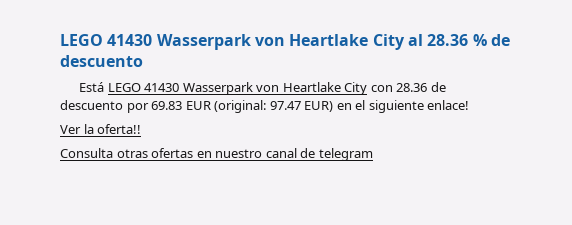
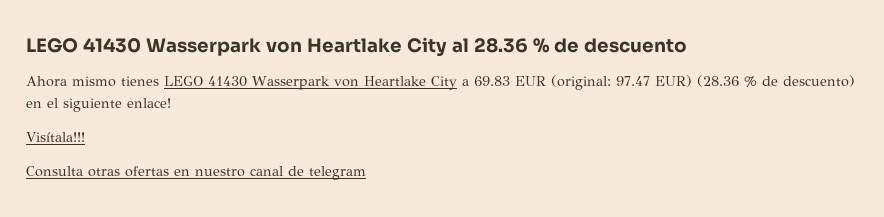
[79,82,446,95] [60,100,149,113] Está LEGO 41430 Wasserpark von Heartlake City con 28.36 de descuento por -> [26,76,469,90] Ahora mismo tienes LEGO 41430 Wasserpark von Heartlake City a
(334, 106) none -> [696,75,855,87] (28.36 % de descuento)
[60,124,142,134] Ver la oferta!! -> [26,132,85,142] Visítala!!!

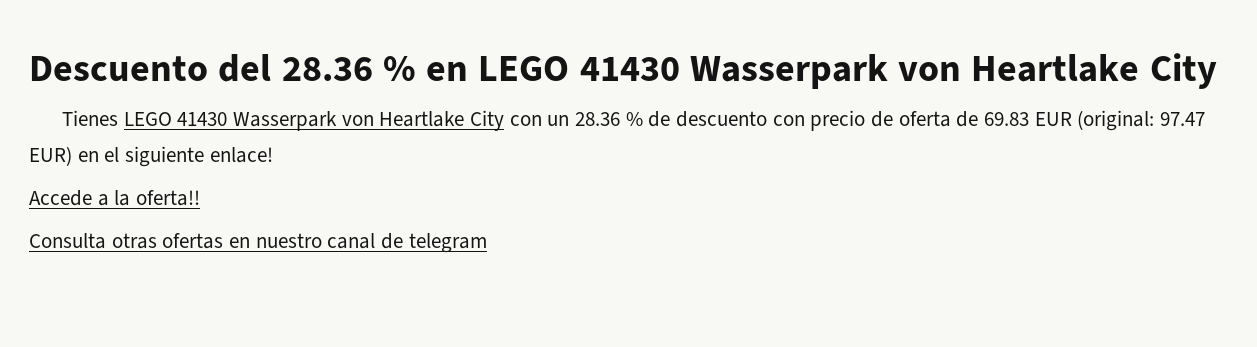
[26,37,687,57] [26,76,469,90] LEGO 41430 Wasserpark von Heartlake City al 28.36 % de descuento // Ahora mismo tienes LEGO 41430 Wasserpark von Heartlake City a -> [29,53,1217,89] [61,110,979,131] Descuento del 28.36 % en LEGO 41430 Wasserpark von Heartlake City // Tienes LEGO 41430 Wasserpark von Heartlake City con un 28.36 % de descuento con precio de oferta de
[696,75,855,87] (28.36 % de descuento) -> (72, 156) none
[26,132,85,142] Visítala!!! -> [29,190,201,206] Accede a la oferta!!

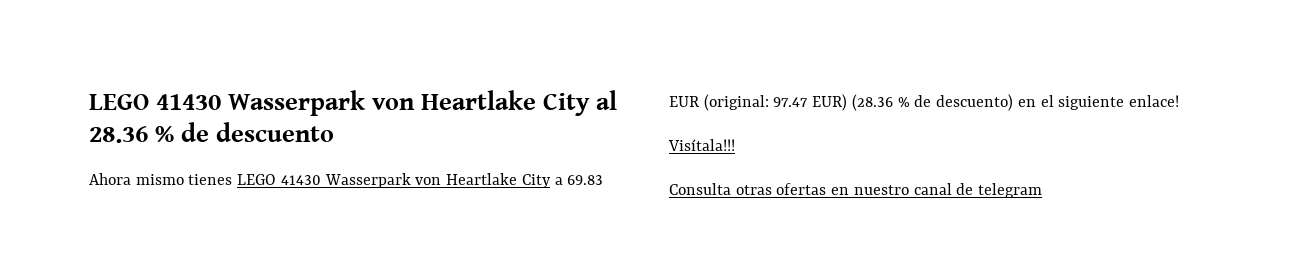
[29,53,1217,89] [61,110,979,131] Descuento del 28.36 % en LEGO 41430 Wasserpark von Heartlake City // Tienes LEGO 41430 Wasserpark von Heartlake City con un 28.36 % de descuento con precio de oferta de -> [89,90,617,116] [89,122,334,143] [89,173,563,188] LEGO 41430 Wasserpark von Heartlake City al 28.36 % de descuento // Ahora mismo tienes LEGO 41430 Wasserpark von Heartlake City a
(72, 156) none -> [851,94,1014,111] (28.36 % de descuento)
[29,190,201,206] Accede a la oferta!! -> [668,139,735,151] Visítala!!!

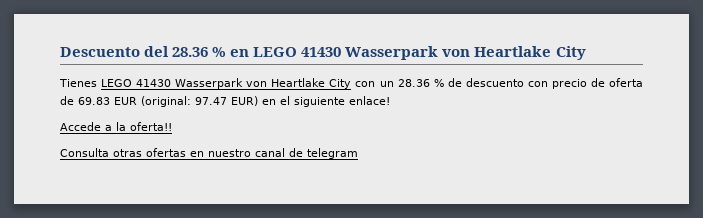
[89,90,617,116] [89,122,334,143] [89,173,563,188] LEGO 41430 Wasserpark von Heartlake City al 28.36 % de descuento // Ahora mismo tienes LEGO 41430 Wasserpark von Heartlake City a -> [60,46,586,60] [59,78,643,89] [60,96,74,105] Descuento del 28.36 % en LEGO 41430 Wasserpark von Heartlake City // Tienes LEGO 41430 Wasserpark von Heartlake City con un 28.36 % de descuento con precio de oferta de
[851,94,1014,111] (28.36 % de descuento) -> (258, 101) none
[668,139,735,151] Visítala!!! -> [60,122,172,131] Accede a la oferta!!

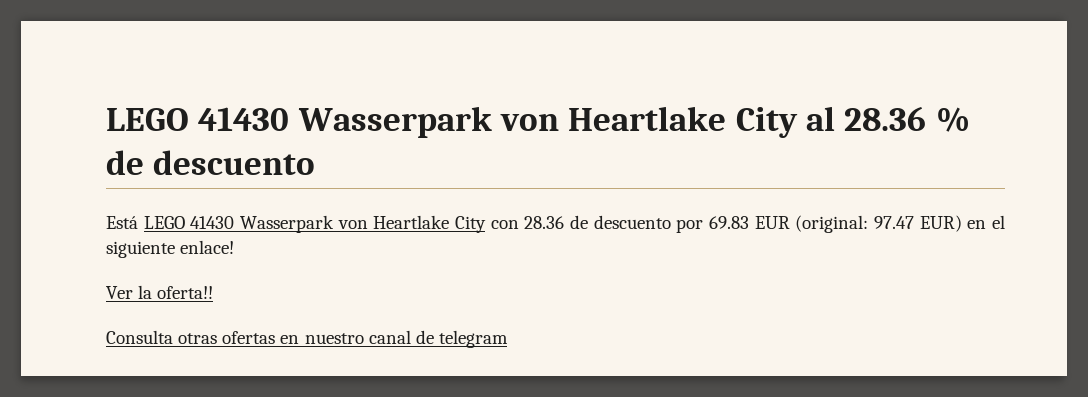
[60,46,586,60] [59,79,97,87] Descuento del 28.36 % en LEGO 41430 Wasserpark von Heartlake City // Tienes -> [106,106,970,138] [106,150,316,175] [106,216,138,229] LEGO 41430 Wasserpark von Heartlake City al 28.36 % de descuento // Está
[379,78,643,89] [60,96,74,105] un 28.36 % de descuento con precio de oferta de -> [524,215,704,233] 28.36 de descuento por
[60,122,112,131] Accede a -> [106,286,133,299] Ver

